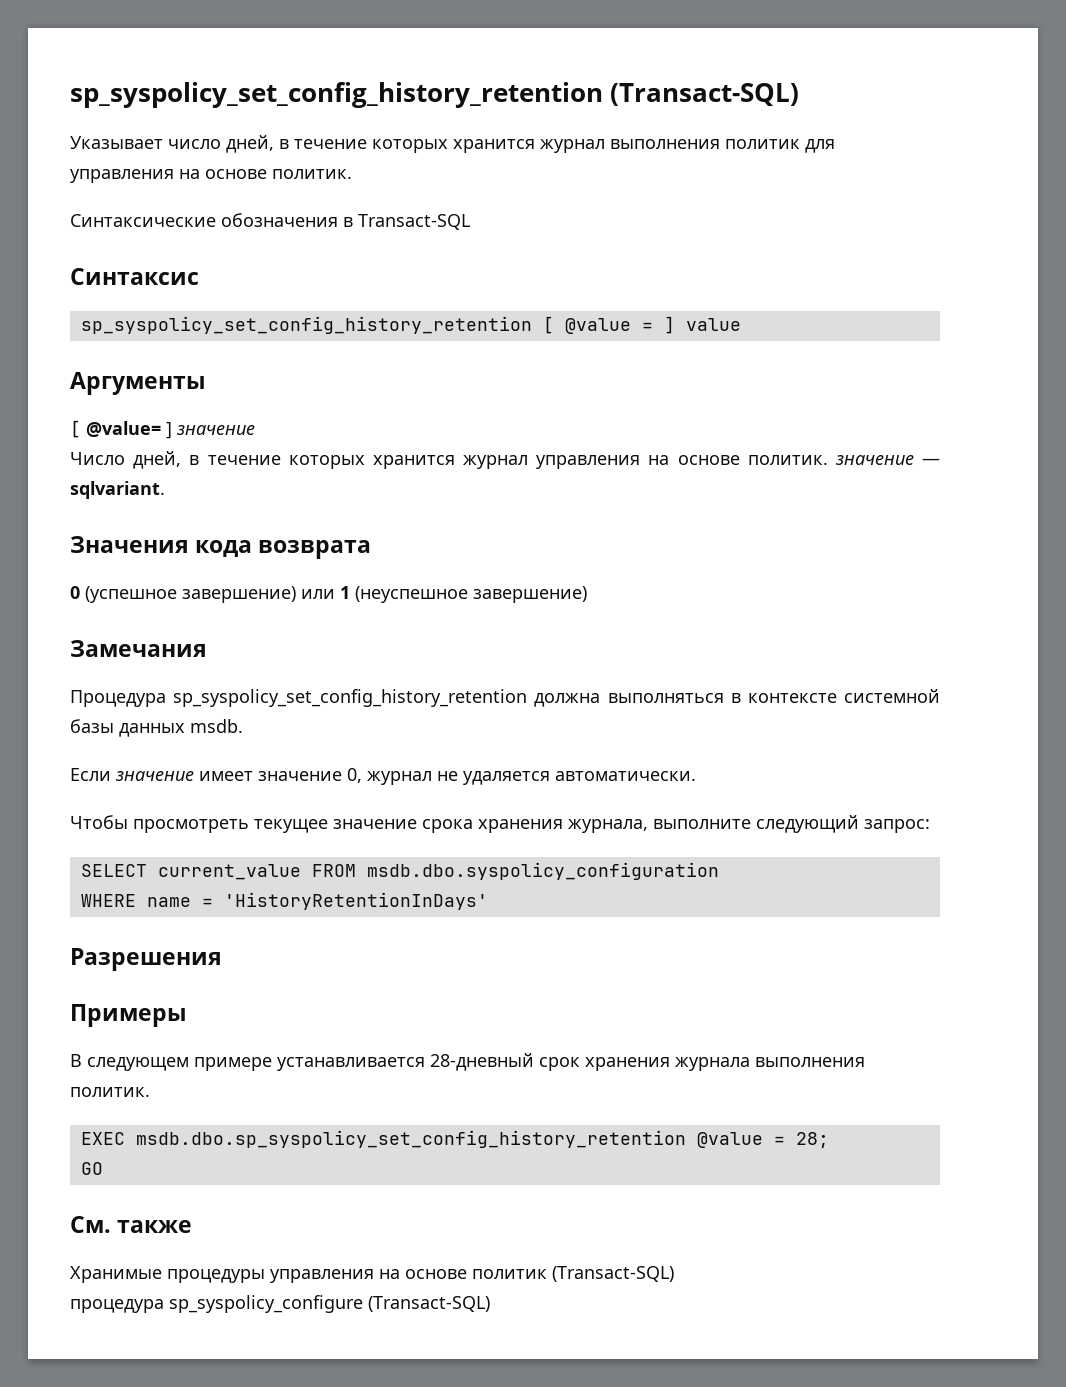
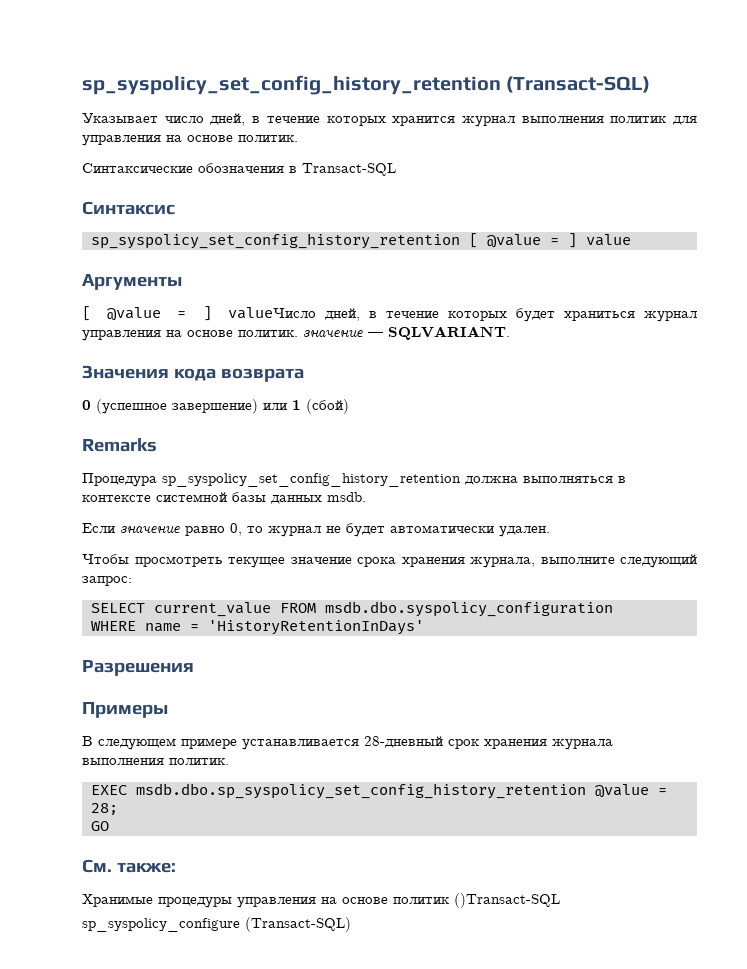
[86,421,255,439] [70,451,455,469] @value= ] значение // Число дней, в течение которых хранится -> [107,306,635,322] @value = ] valueЧисло дней, в течение которых будет храниться
[70,481,165,499] sqlvariant. -> [388,326,510,340] SQLVARIANT.
[355,586,587,603] [70,640,207,657] (неуспешное завершение) // Замечания -> [306,399,349,414] [82,438,157,452] (сбой) // Remarks
[199,768,696,785] имеет значение 0, журнал не удаляется автоматически. -> [185,523,550,537] равно 0, то журнал не будет автоматически удален.
[117,1220,193,1233] также -> [116,862,176,873] также:
[552,1266,674,1282] [70,1299,164,1313] (Transact-SQL) // процедура -> [454,893,560,908] ()Transact-SQL //

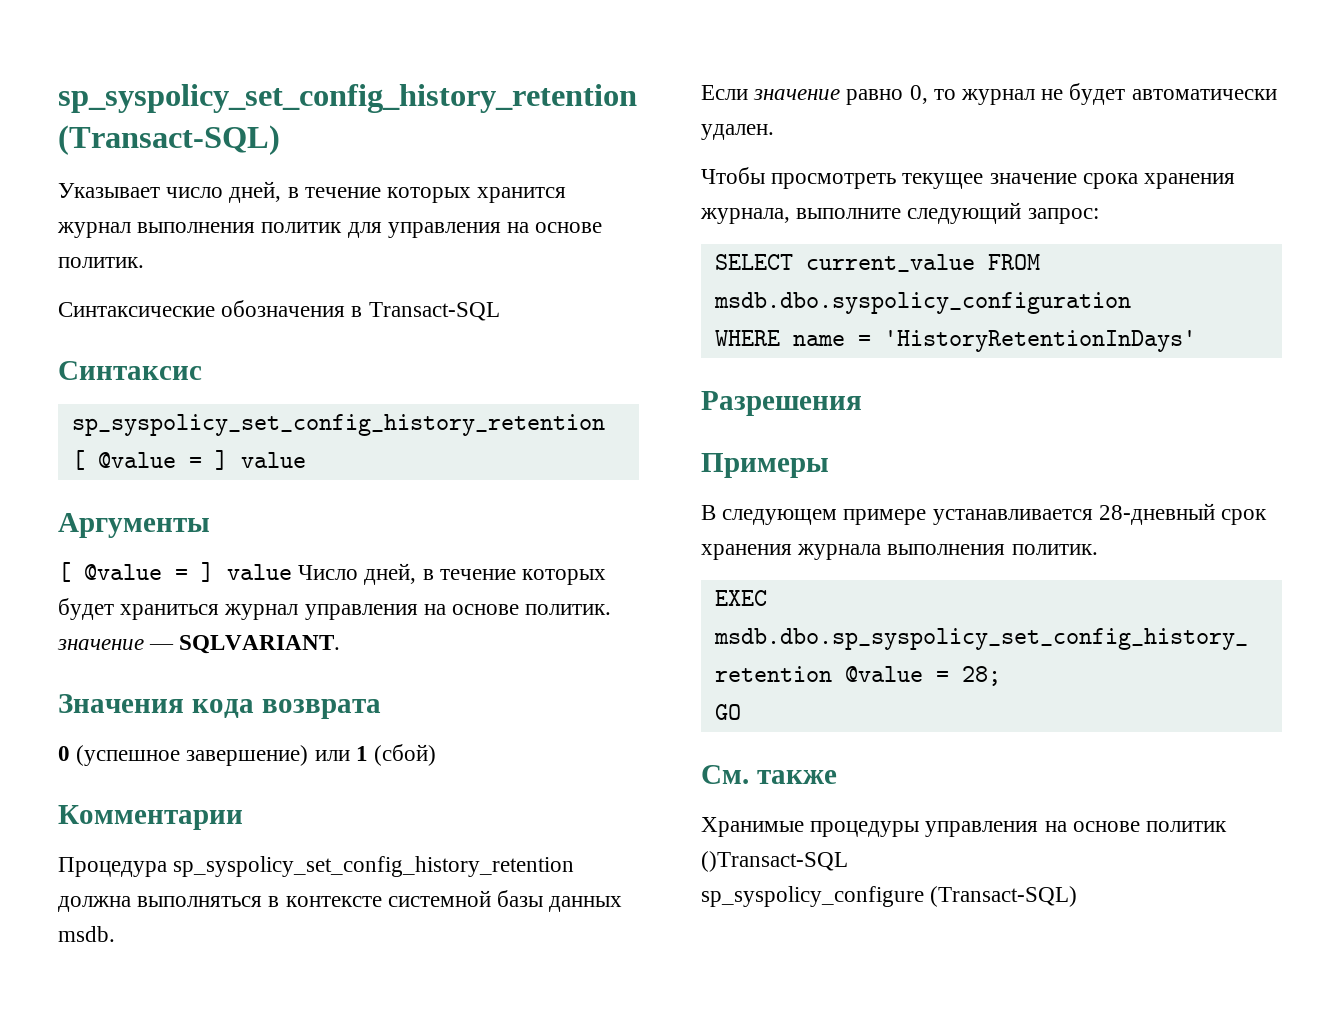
[227,307,316,319] valueЧисло -> [227,564,359,580] value Число
[82,438,157,452] Remarks -> [58,805,243,830] Комментарии
[116,862,176,873] также: -> [756,770,837,784] также

